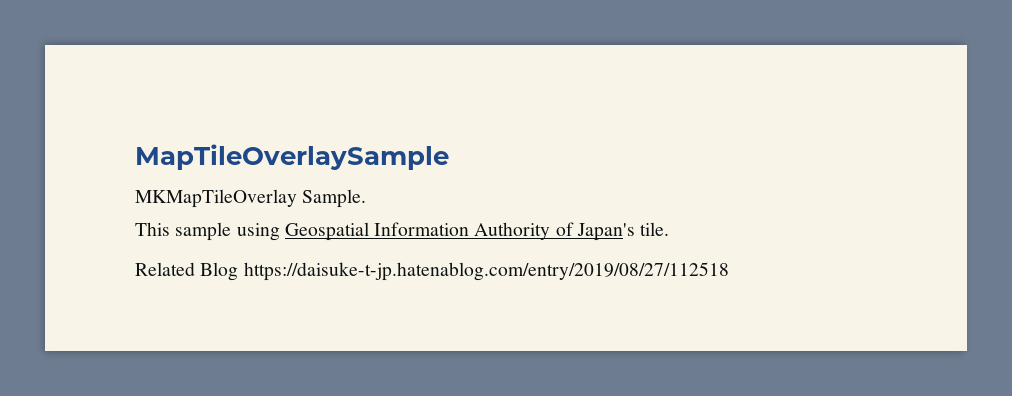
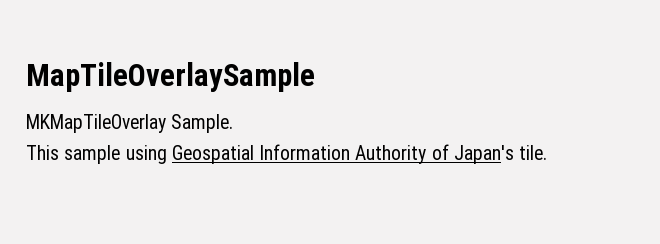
[135,262,729,281] // Related Blog https://daisuke-t-jp.hatenablog.com/entry/2019/08/27/112518 -> (548, 152) none

